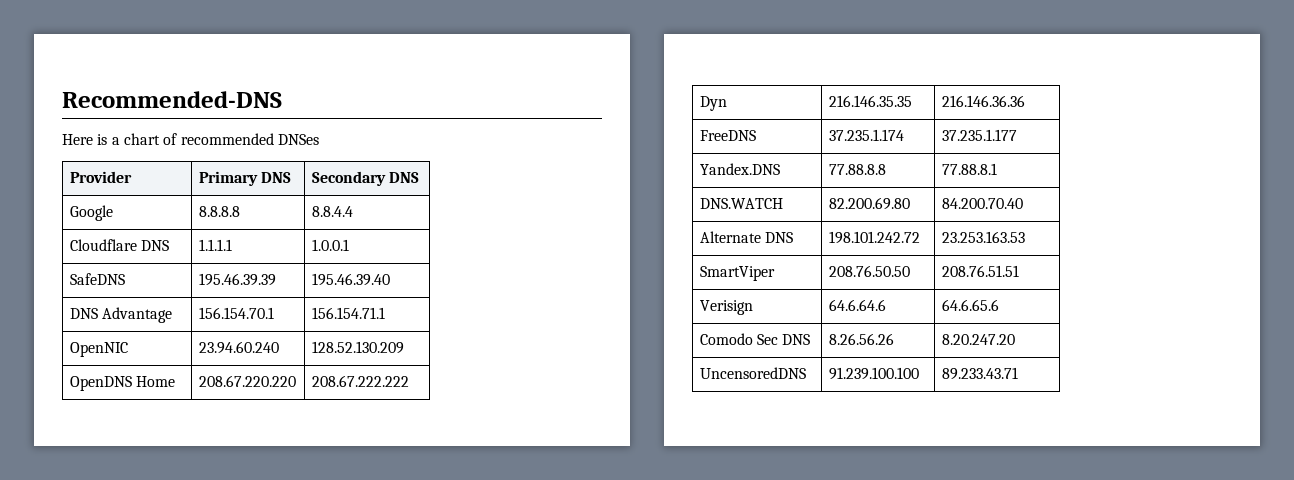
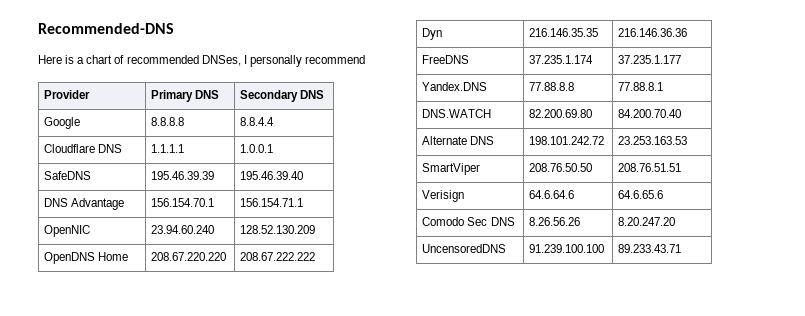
[277,134,319,145] DNSes -> [201,55,365,67] DNSes, I personally recommend

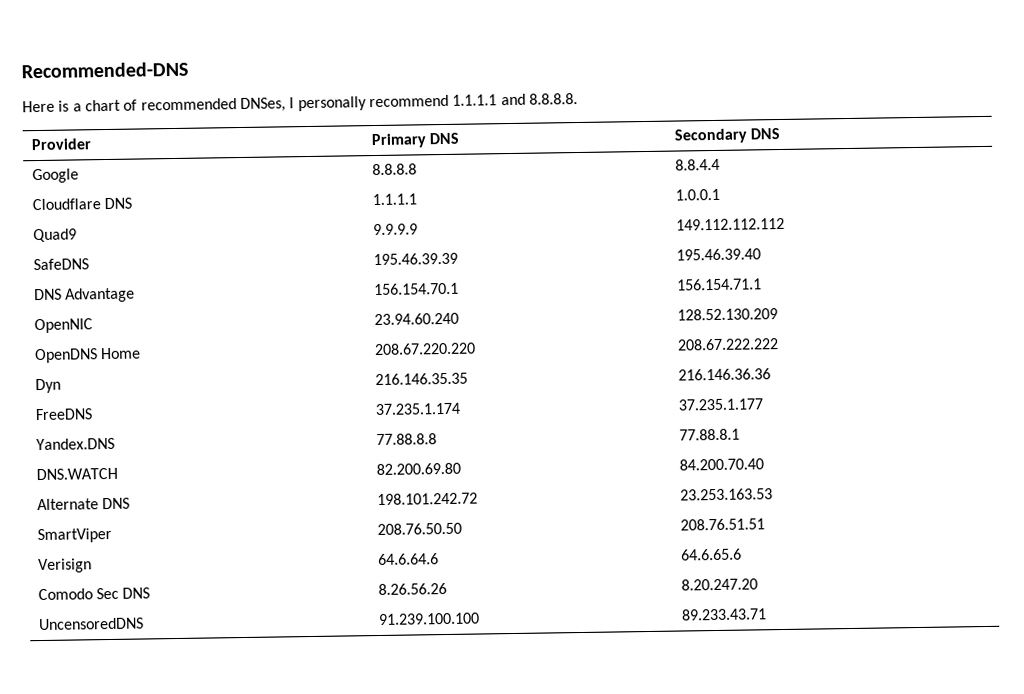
(365, 59) none -> [452,93,578,106] 1.1.1.1 and 8.8.8.8.
(274, 148) none -> [32,228,77,243] [372,223,418,236] [675,217,785,231] // Quad9 | 9.9.9.9 | 149.112.112.112

